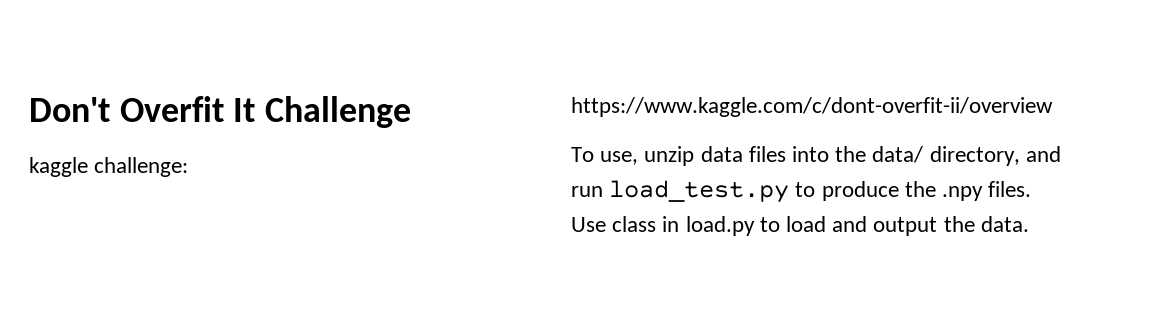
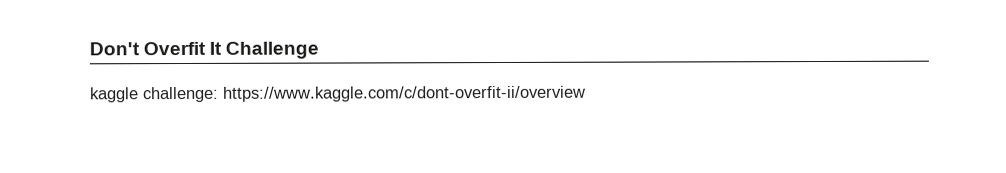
[571,146,1061,166] [571,180,1032,203] [571,216,1029,236] // To use, unzip data files into the data/ directory, and run load_test.py to produce the .npy files. Use class in load.py to load and output the data. -> (586, 93) none

